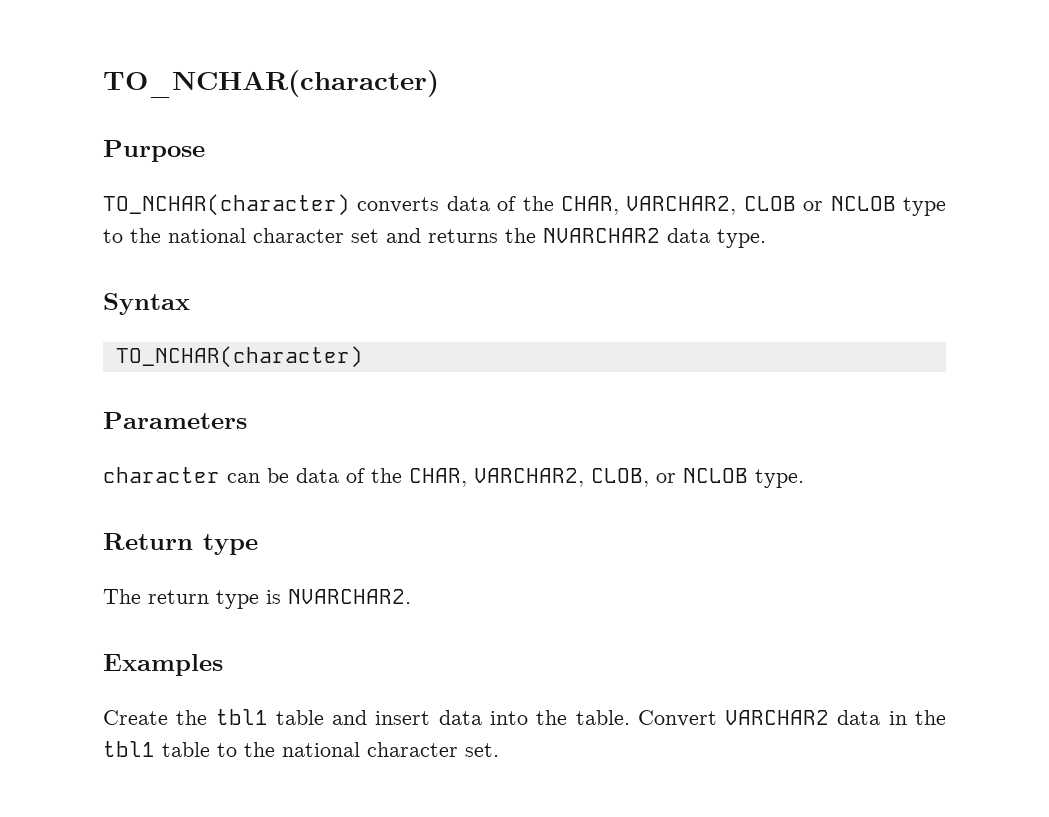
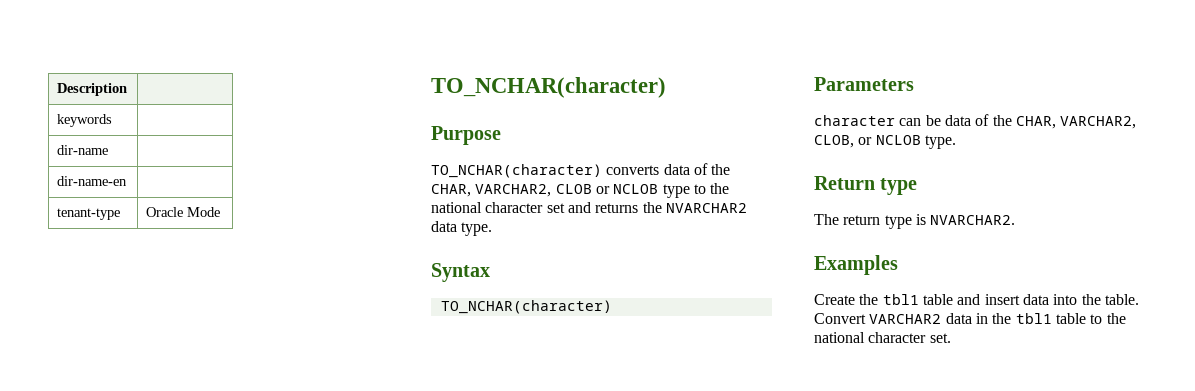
(103, 84) none -> [57,83,128,96] [57,114,113,127] [57,145,109,155] [57,176,128,186] [57,208,121,220] [146,207,221,217] Description | // keywords | // dir-name | // dir-name-en | // tenant-type | Oracle Mode //

